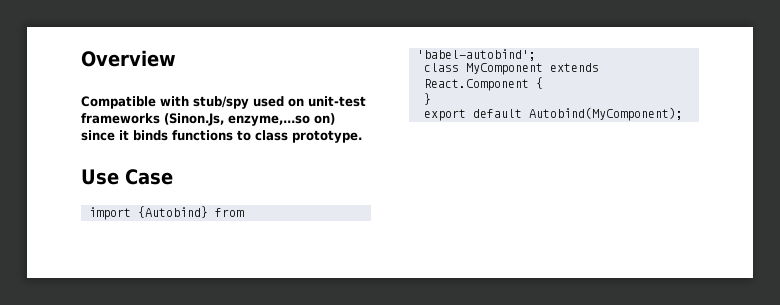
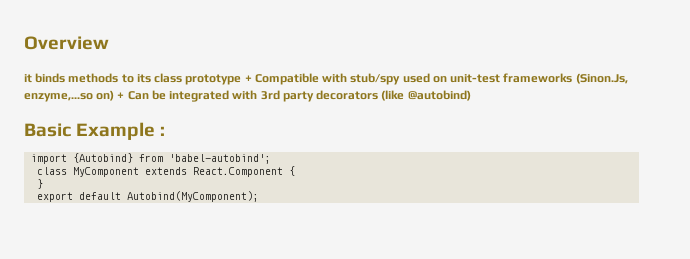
(176, 58) none -> [24,73,252,85] it binds methods to its class prototype +
[81,130,362,143] [81,169,173,185] since it binds functions to class prototype. // Use Case -> [117,90,471,102] [24,122,166,140] + Can be integrated with 3rd party decorators (like @autobind) // Basic Example :

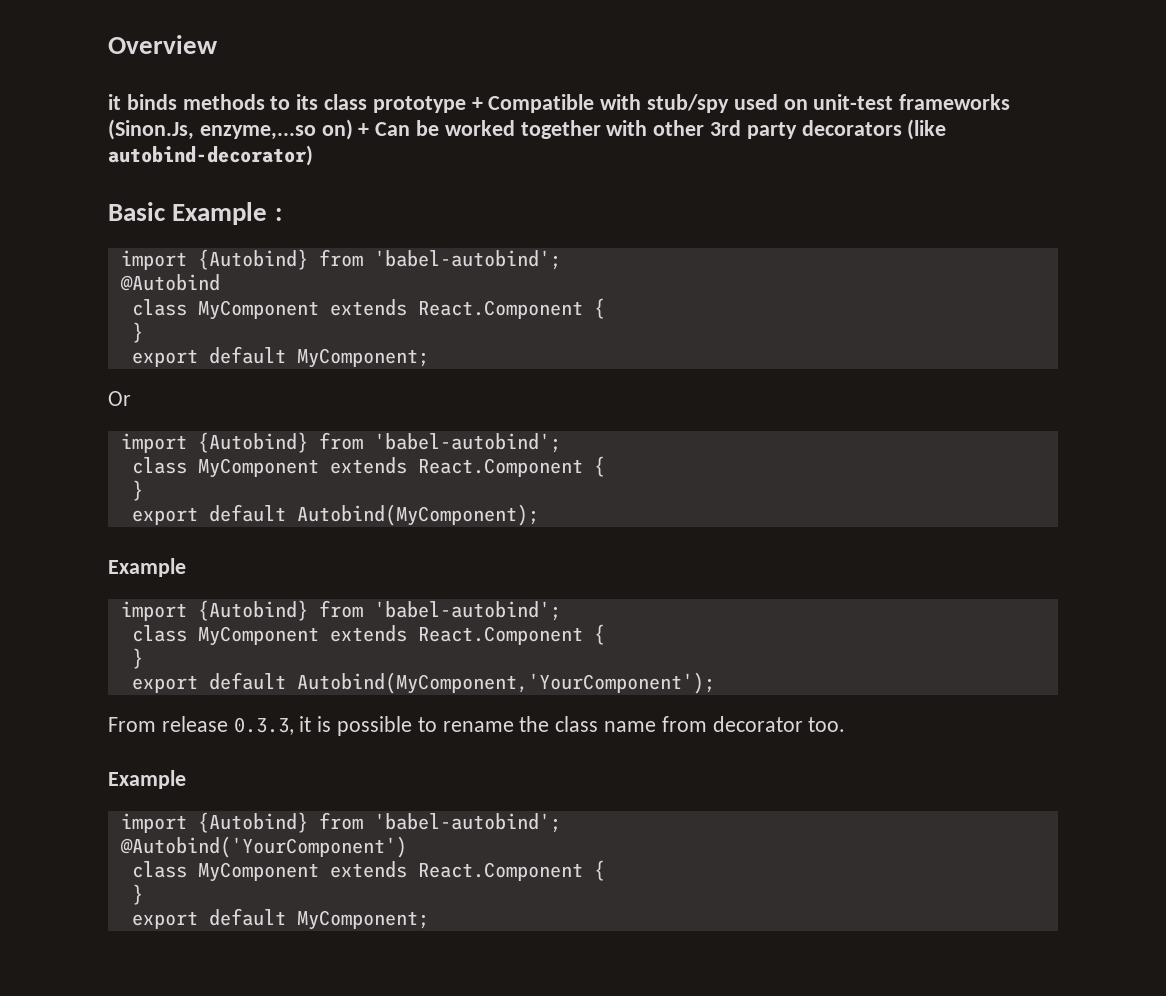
[169,90,258,102] integrated with -> [444,120,705,139] worked together with other
[407,90,471,101] @autobind) -> [108,145,313,166] autobind-decorator)
(271, 159) none -> [119,274,220,291] [131,298,605,320] [131,322,143,343] [131,346,429,368] [108,391,131,406] [120,432,561,453] // @Autobind // class MyComponent extends React.Component { // } // export default MyComponent; // Or // import {Autobind} from 'babel-autobind';
(259, 196) none -> [108,558,186,577] [120,600,561,621] [131,624,605,646] [131,648,143,669] [131,672,715,694] [108,716,846,736] [108,770,186,789] [120,812,561,833] [119,836,407,858] [131,860,605,882] [131,884,143,905] [131,908,429,930] // Example // import {Autobind} from 'babel-autobind'; // class MyComponent extends React.Component { // } // export default Autobind(MyComponent,'YourComponent'); // From release 0.3.3, it is possible to rename the class name from decorator too. // Example // import {Autobind} from 'babel-autobind'; // @Autobind('YourComponent') // class MyComponent extends React.Component { // } // export default MyComponent;

